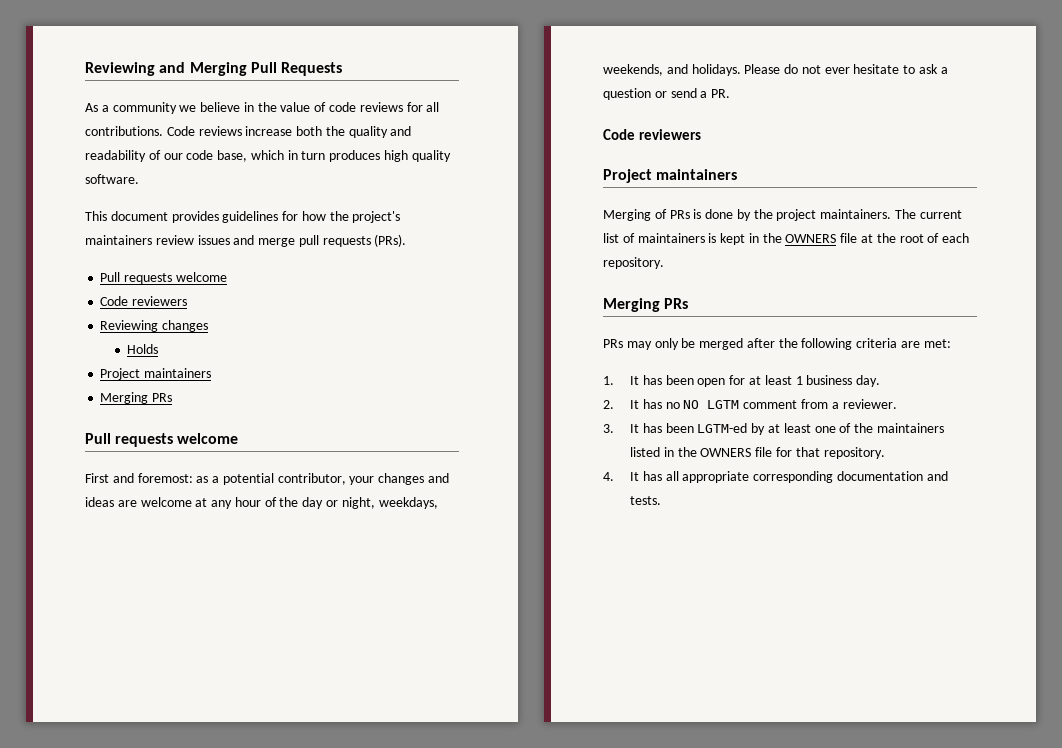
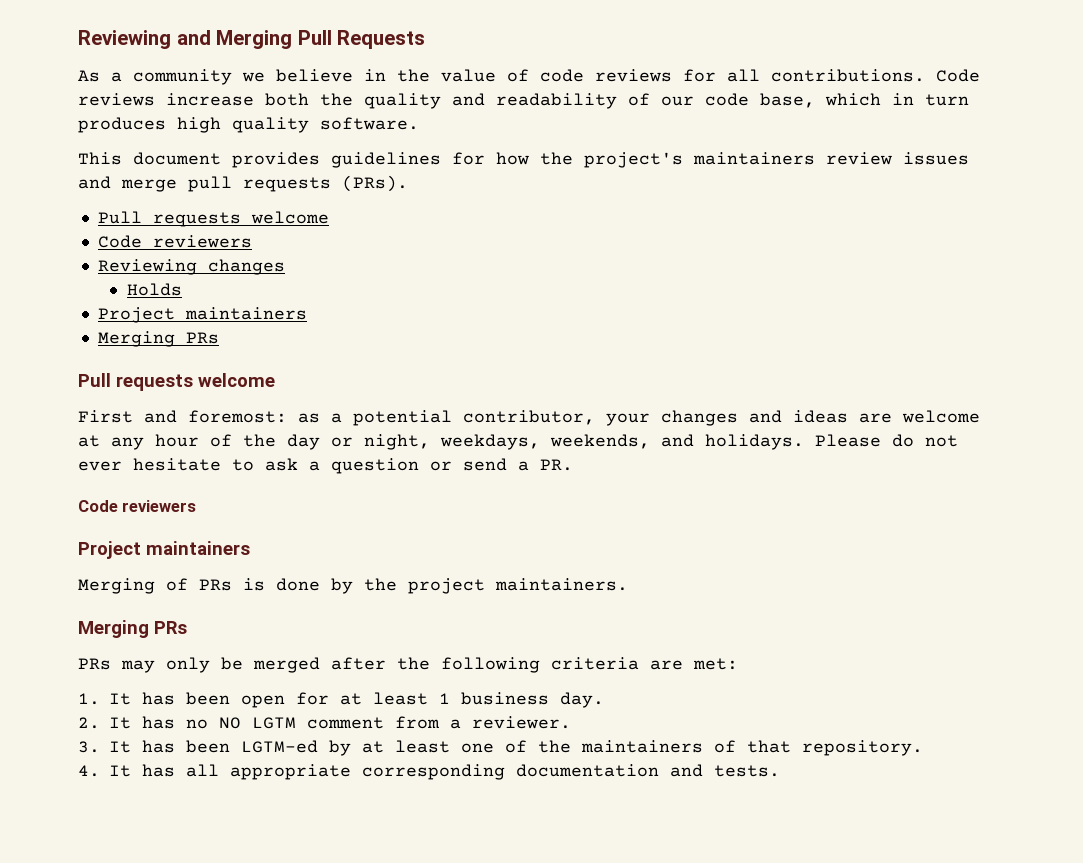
[895,209,962,219] [603,233,970,245] [603,257,664,269] The current list of maintainers is kept in the OWNERS file at the root of each repository. -> (628, 584) none
[630,447,792,457] listed in the OWNERS file for -> [714,740,736,753] of

